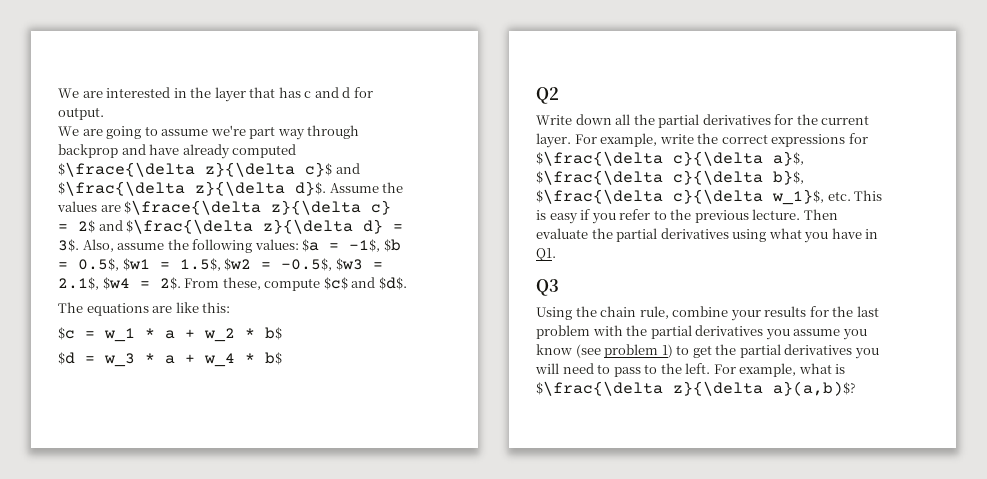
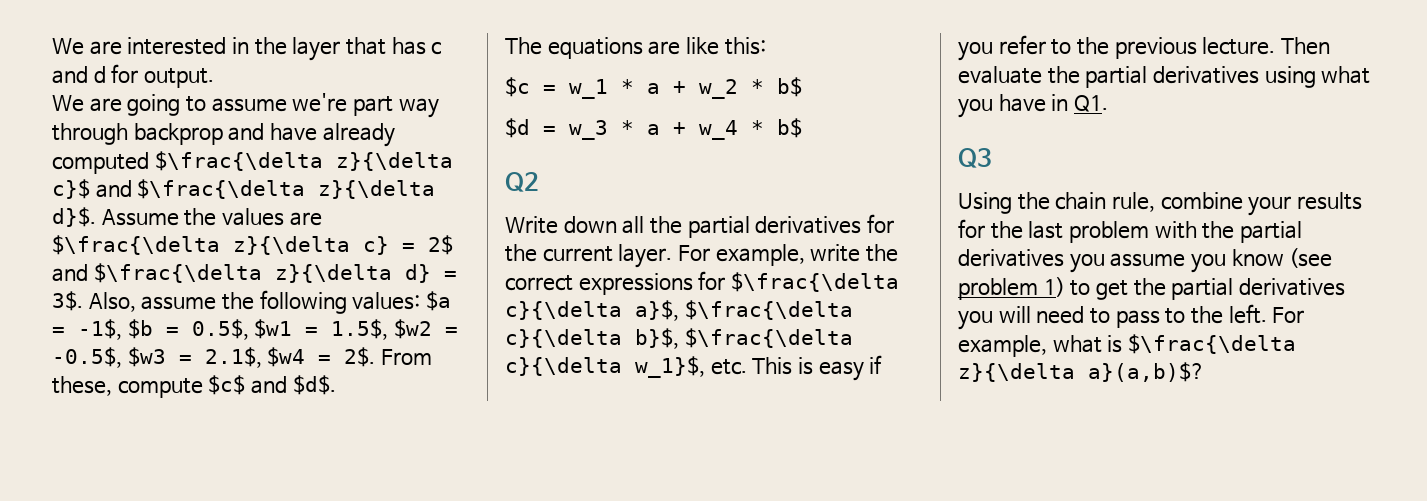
[58,162,195,177] $\frace{\delta -> [154,151,323,171] $\frac{\delta
[124,200,262,215] $\frace{\delta -> [52,235,220,255] $\frac{\delta

